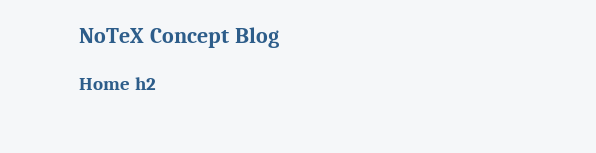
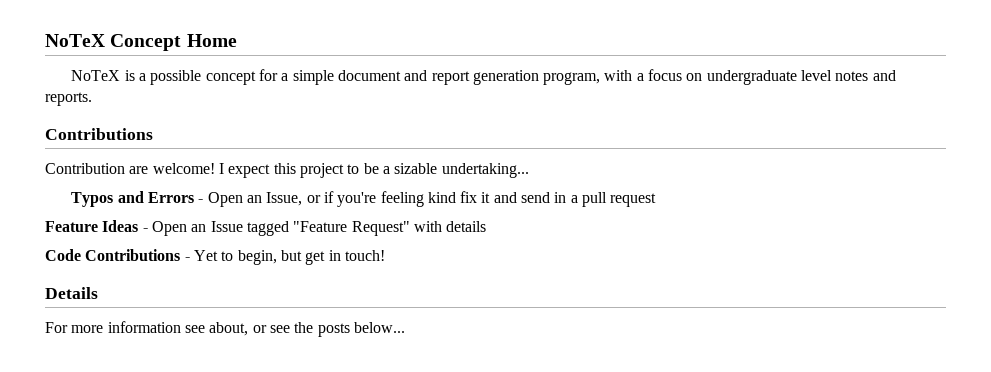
[234,27,279,48] [79,77,156,90] Blog // Home h2 -> [186,34,237,47] [71,69,896,85] [45,92,92,106] [45,128,153,140] [45,163,529,178] [71,191,657,207] [45,220,487,236] [45,249,385,265] [45,287,98,299] [45,321,405,337] Home // NoTeX is a possible concept for a simple document and report generation program, with a focus on undergraduate level notes and reports. // Contributions // Contribution are welcome! I expect this project to be a sizable undertaking... // Typos and Errors - Open an Issue, or if you're feeling kind fix it and send in a pull request // Feature Ideas - Open an Issue tagged "Feature Request" with details // Code Contributions - Yet to begin, but get in touch! // Details // For more information see about, or see the posts below...

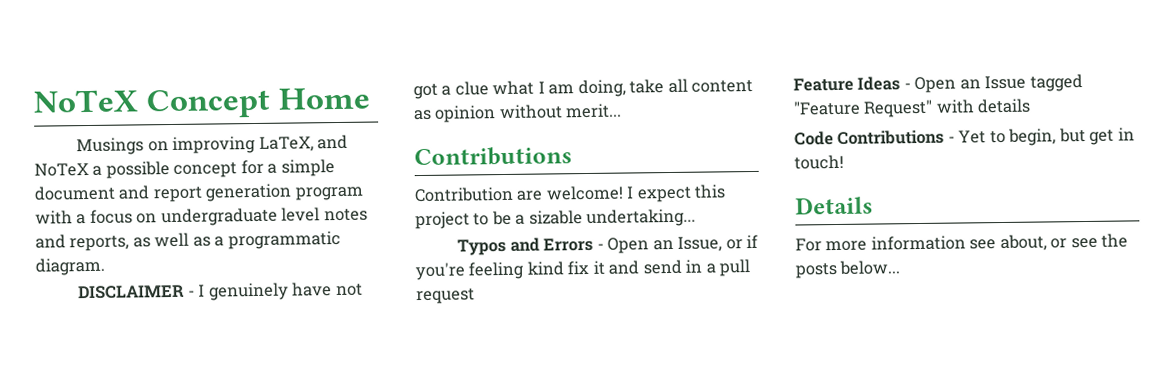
[71,70,135,81] NoTeX is -> [76,134,349,156] [34,162,89,177] Musings on improving LaTeX, and NoTeX
[543,72,601,85] program, -> [294,186,364,201] program
[45,92,92,106] reports. -> [69,230,341,252] [35,257,105,276] [78,282,363,301] [413,78,754,100] [413,103,623,123] reports, as well as a programmatic diagram. // DISCLAIMER - I genuinely have not got a clue what I am doing, take all content as opinion without merit...

